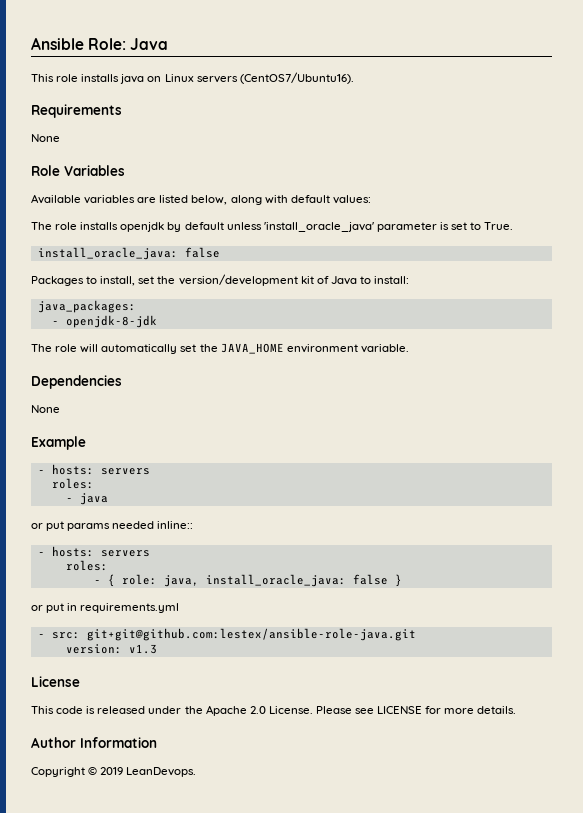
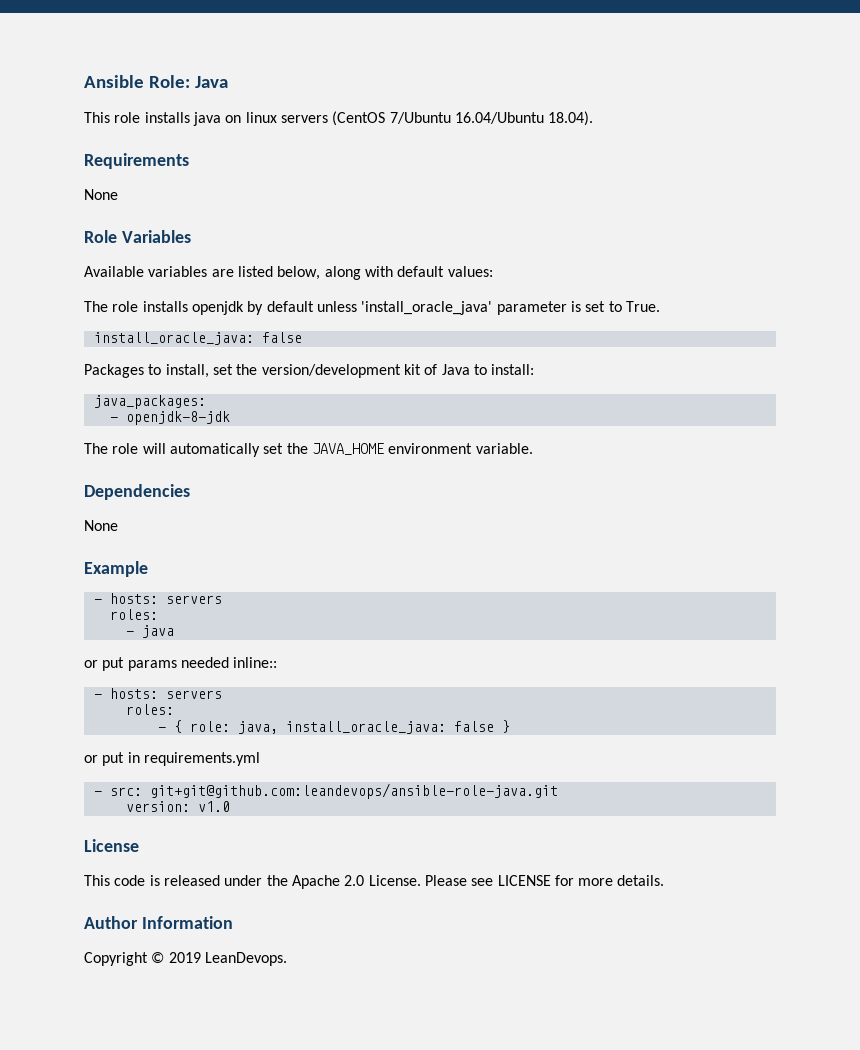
[164,72,354,84] Linux servers (CentOS7/Ubuntu16). -> [245,111,594,126] linux servers (CentOS 7/Ubuntu 16.04/Ubuntu 18.04).
[86,628,416,641] git+git@github.com:lestex/ansible-role-java.git -> [149,783,558,799] git+git@github.com:leandevops/ansible-role-java.git
[128,644,157,654] v1.3 -> [197,801,230,812] v1.0

